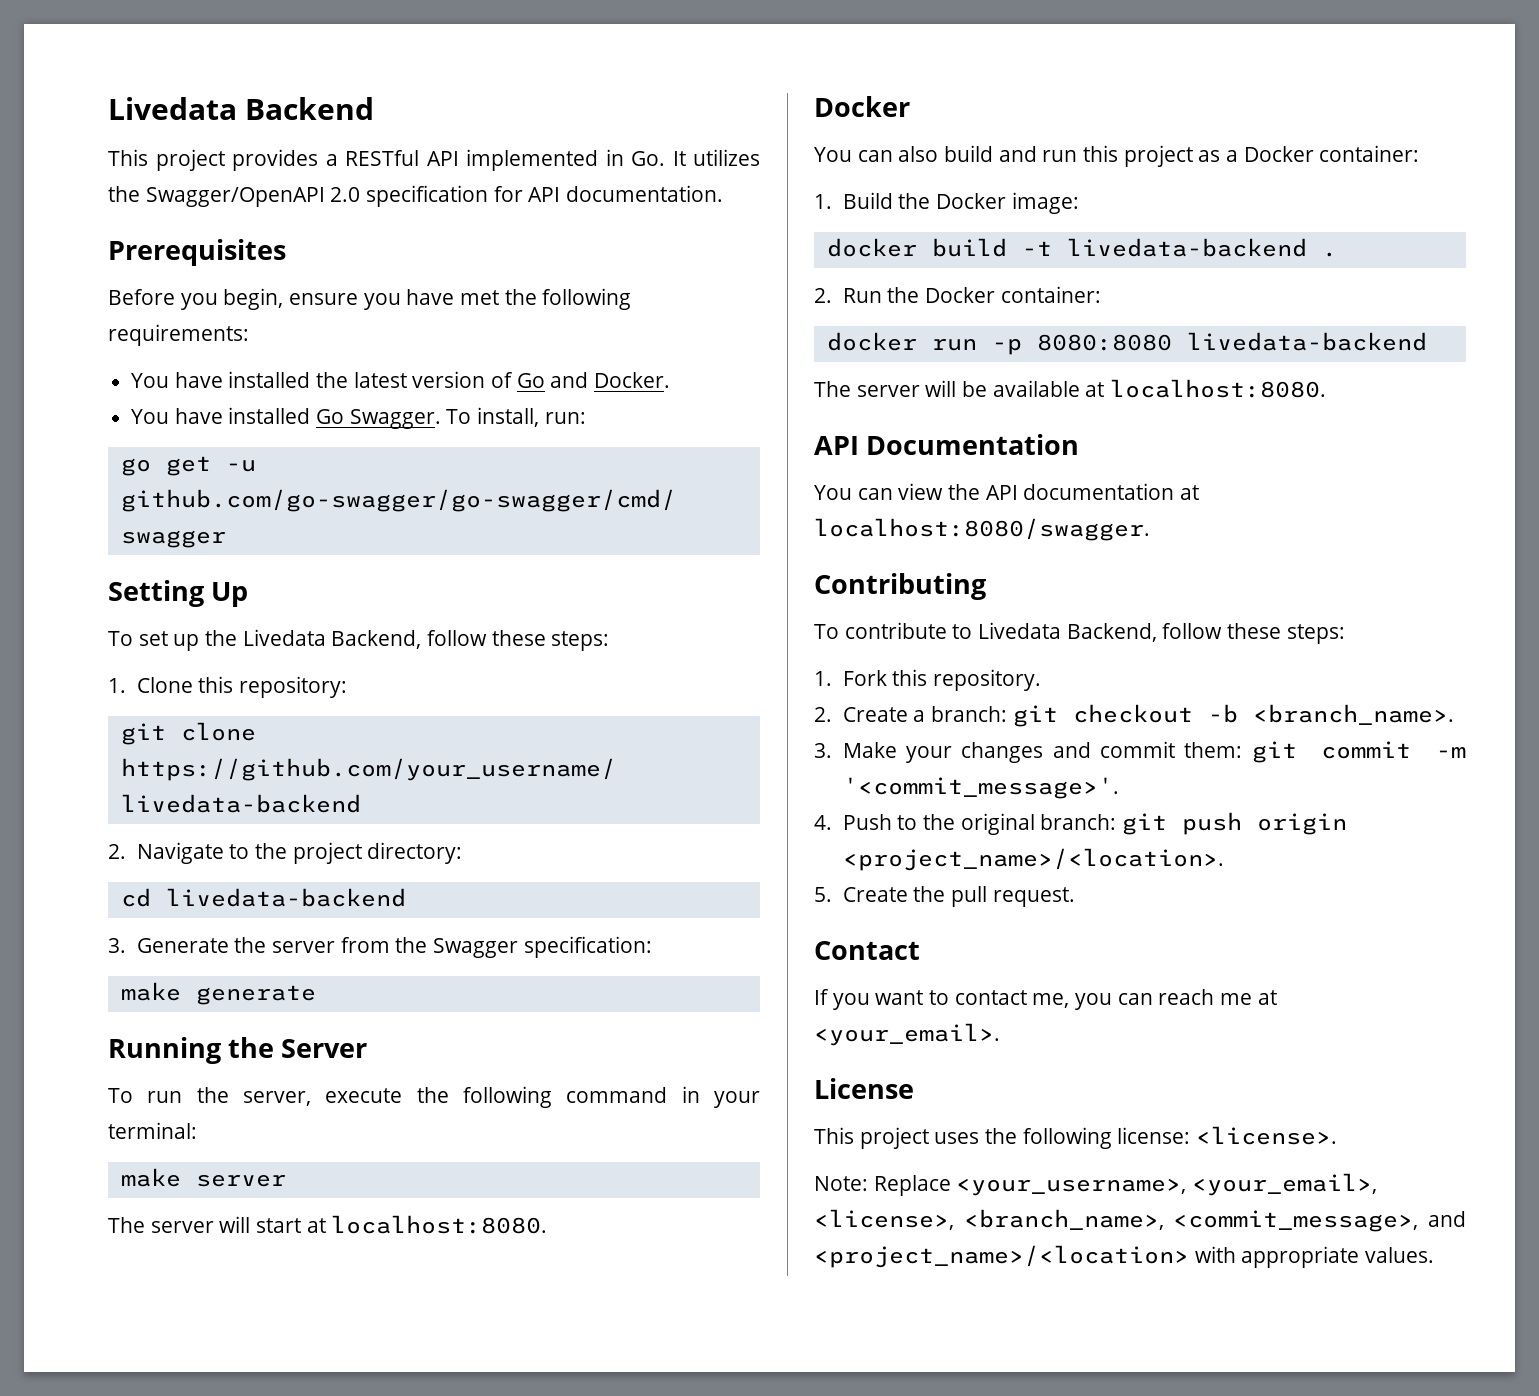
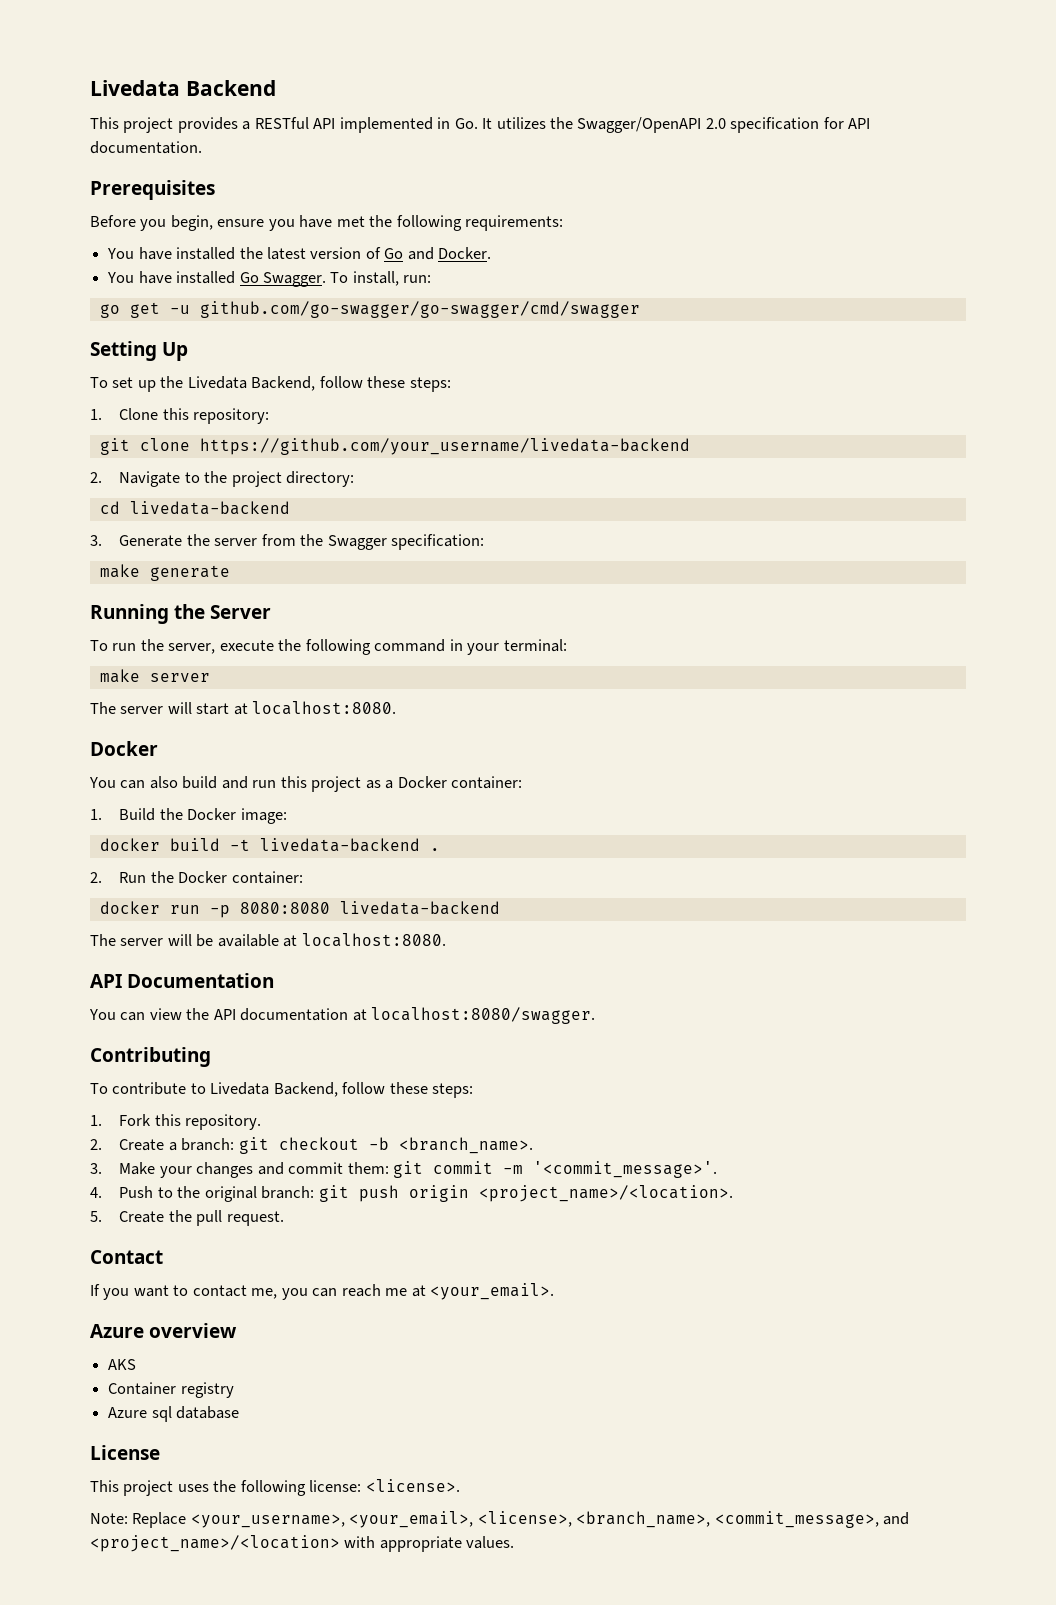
(1000, 1034) none -> [90,1323,238,1338] [108,1359,137,1370] [108,1382,234,1398] [108,1406,240,1422] // Azure overview // AKS // Container registry // Azure sql database

